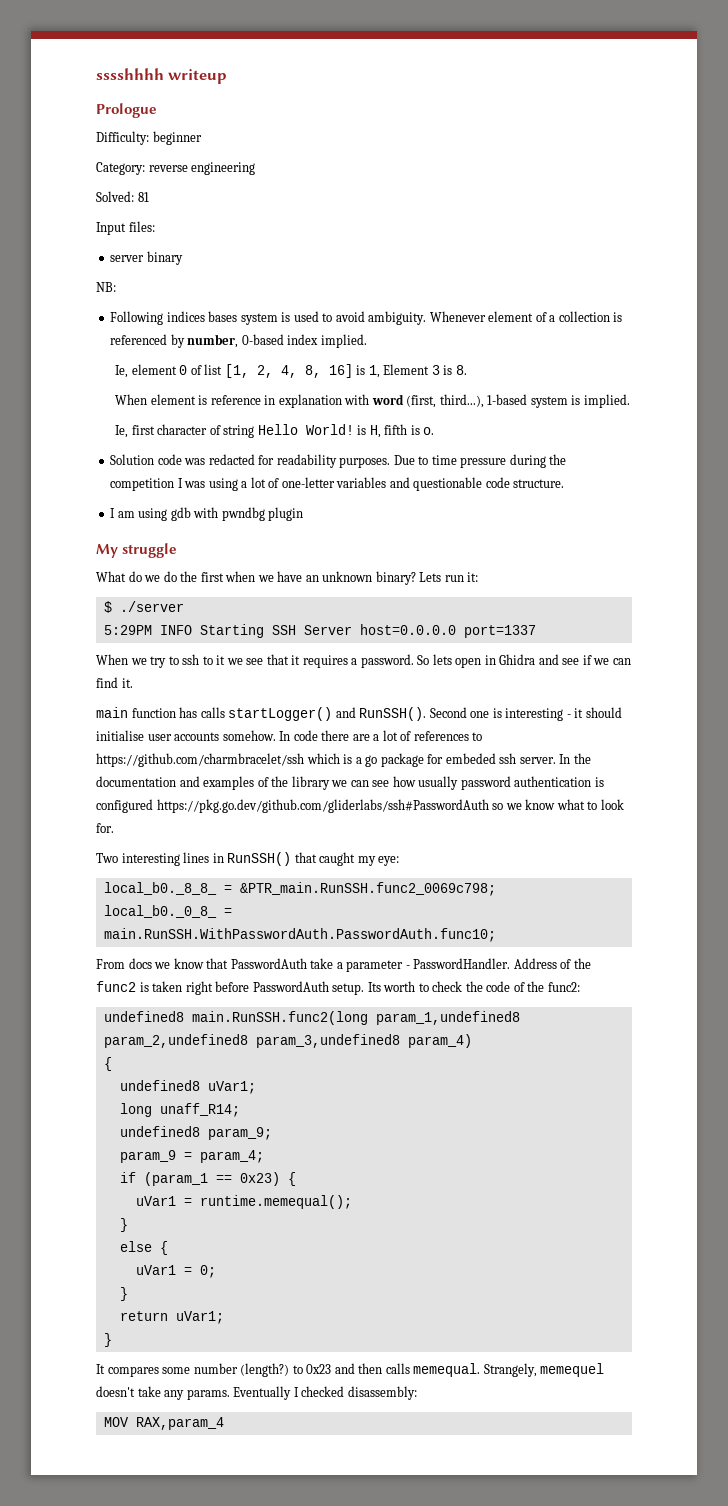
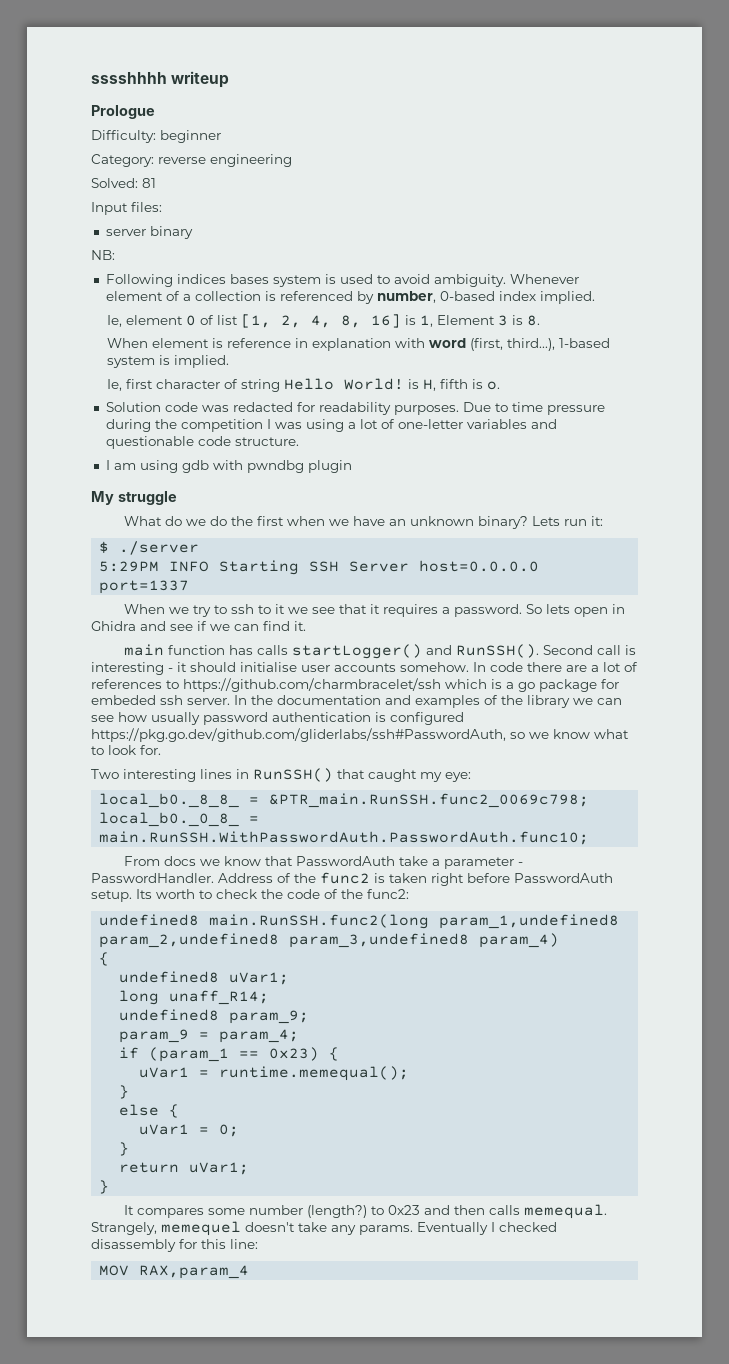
[470,711,490,718] one -> [597,645,622,655] call
[156,799,489,813] https://pkg.go.dev/github.com/gliderlabs/ssh#PasswordAuth -> [91,728,506,742] https://pkg.go.dev/github.com/gliderlabs/ssh#PasswordAuth,
[347,1386,417,1400] disassembly: -> [91,1239,258,1252] disassembly for this line:

